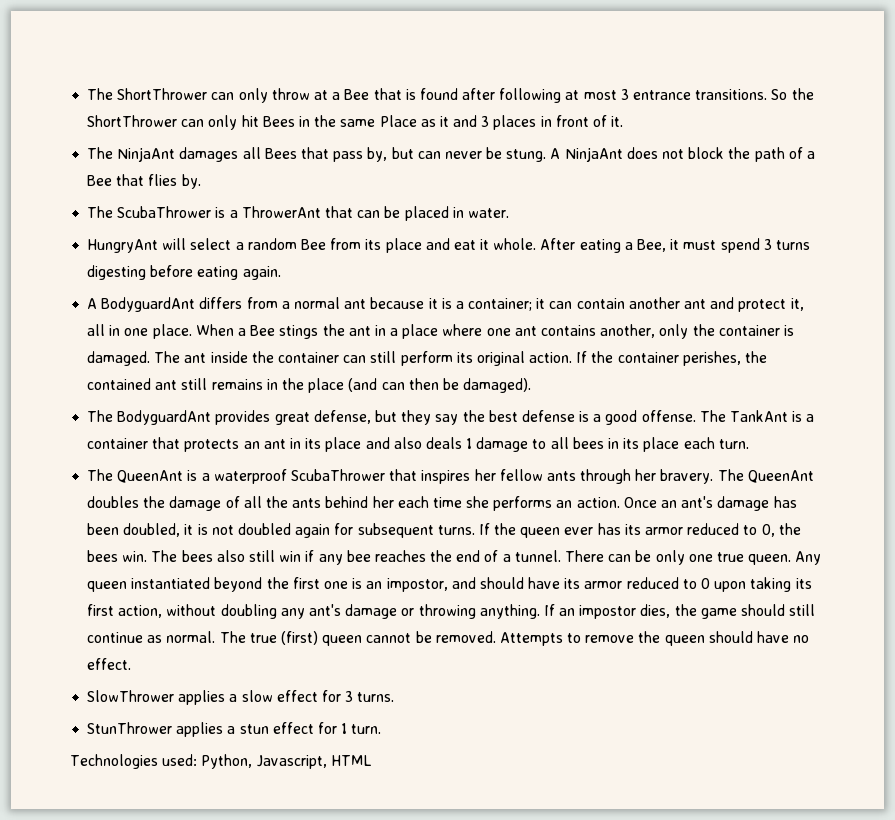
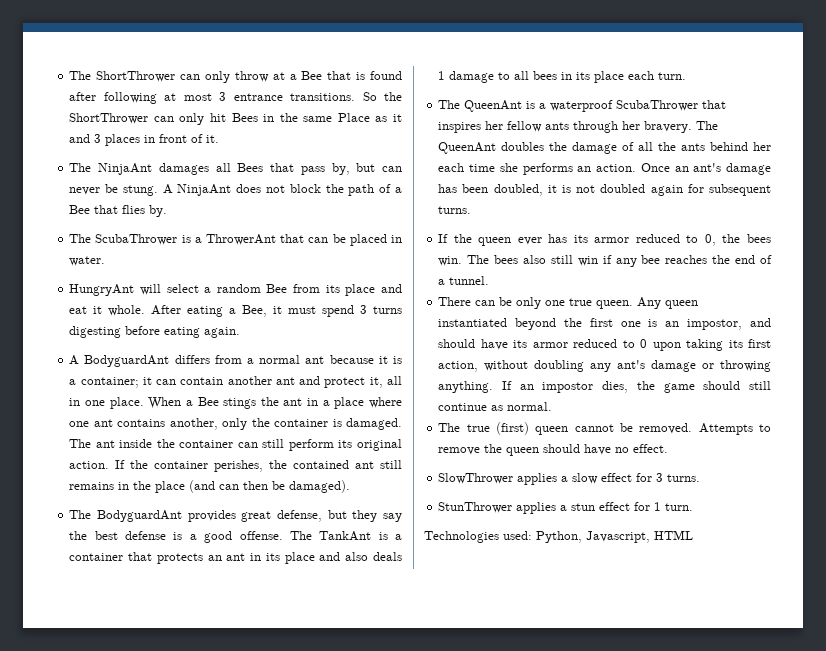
(475, 530) none -> (472, 210) //
(561, 556) none -> (490, 280) //
(216, 637) none -> (553, 406) //

